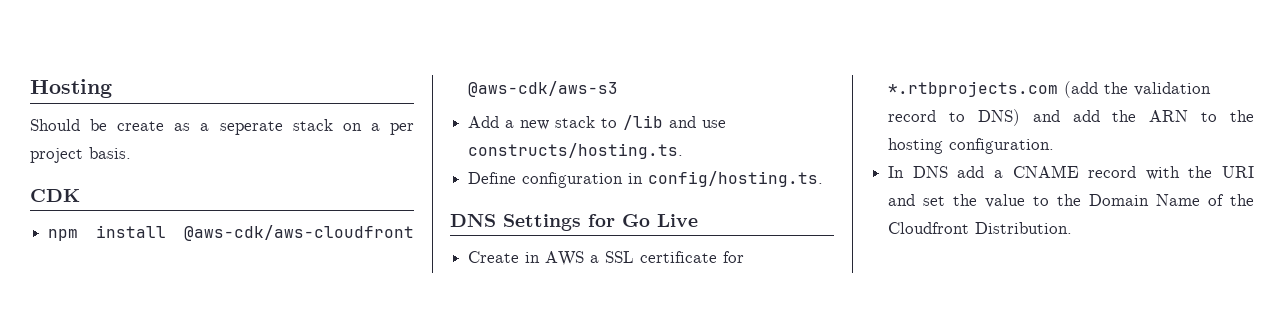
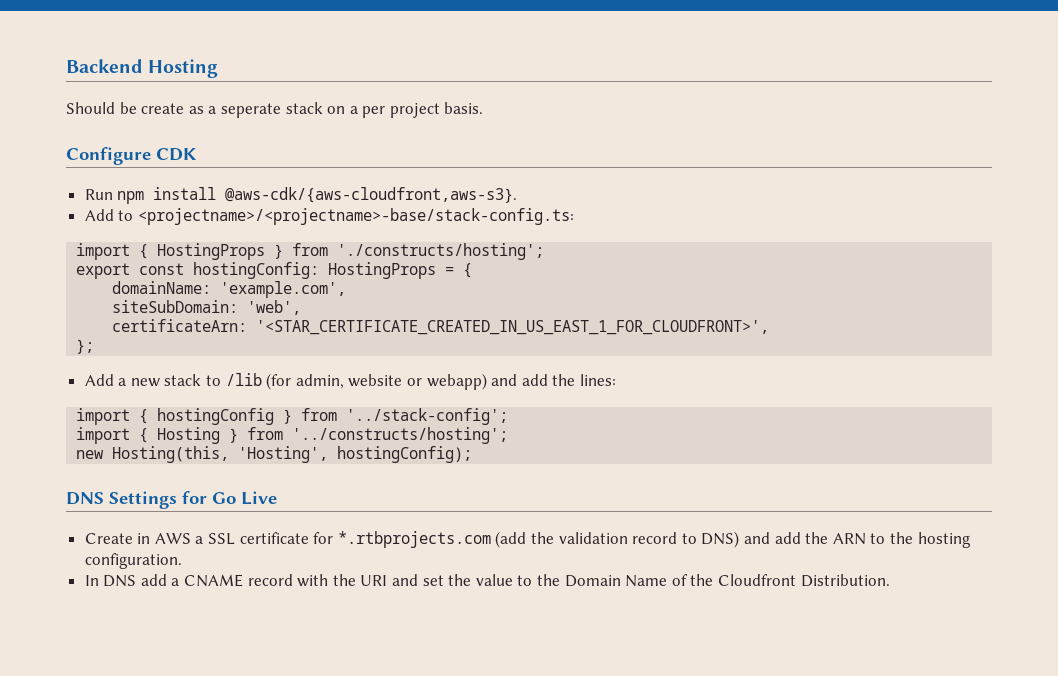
(30, 88) none -> [66,59,143,73] Backend
(131, 153) none -> [66,147,151,165] Configure
(80, 195) none -> [84,189,113,200] Run
[184,225,414,241] [468,81,619,97] @aws-cdk/aws-cloudfront @aws-cdk/aws-s3 -> [225,187,518,203] [84,208,574,225] [76,243,545,260] [76,262,473,279] [112,281,347,298] [112,300,302,315] [112,319,770,335] [76,339,95,354] @aws-cdk/{aws-cloudfront,aws-s3}. // Add to <projectname>/<projectname>-base/stack-config.ts: // import { HostingProps } from './constructs/hosting'; // export const hostingConfig: HostingProps = { // domainName: 'example.com', // siteSubDomain: 'web', // certificateArn: '<STAR_CERTIFICATE_CREATED_IN_US_EAST_1_FOR_CLOUDFRONT>', // };
[669,116,727,128] [468,143,684,159] [468,171,824,188] and use constructs/hosting.ts. // Define configuration in config/hosting.ts. -> [266,373,616,390] [76,408,509,425] [76,427,509,444] [76,446,473,463] (for admin, website or webapp) and add the lines: // import { hostingConfig } from '../stack-config'; // import { Hosting } from '../constructs/hosting'; // new Hosting(this, 'Hosting', hostingConfig);

